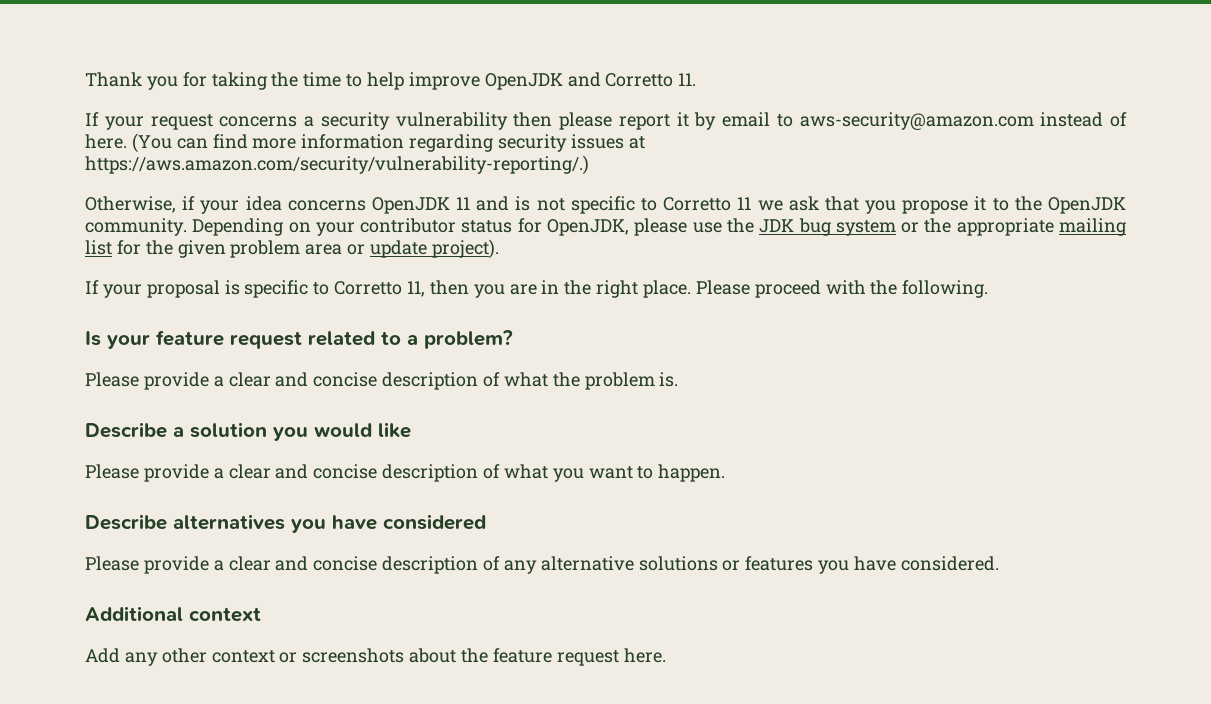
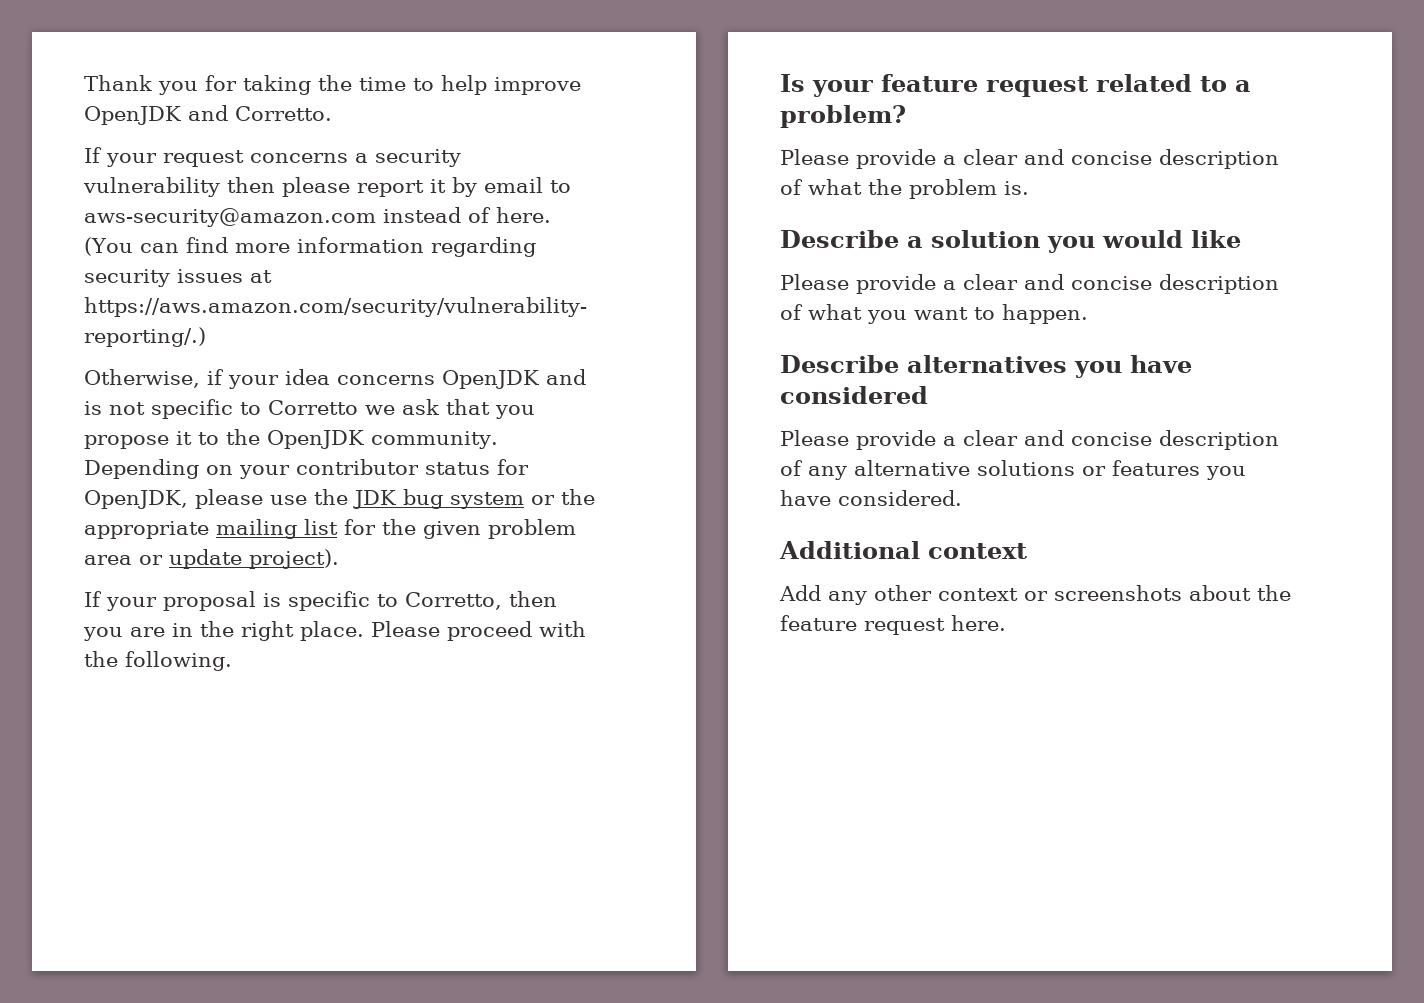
[605,73,697,87] Corretto 11. -> [235,106,332,121] Corretto.
[456,197,471,210] 11 -> (539, 379) none
[737,197,752,210] 11 -> (358, 407) none
[334,281,426,297] Corretto 11, -> [405,592,502,610] Corretto,

